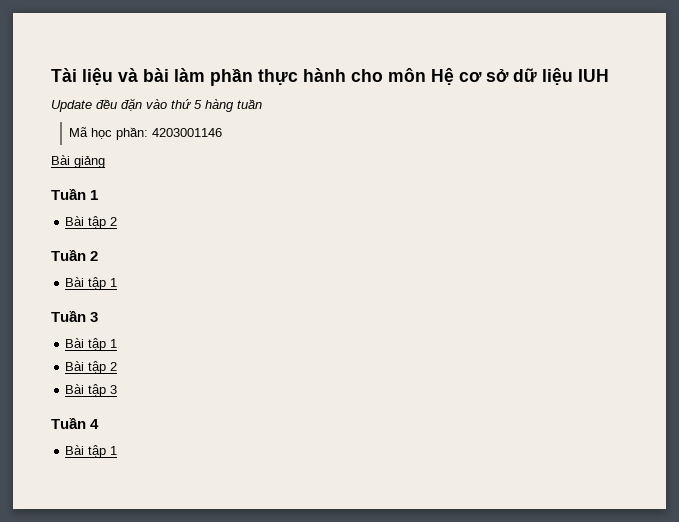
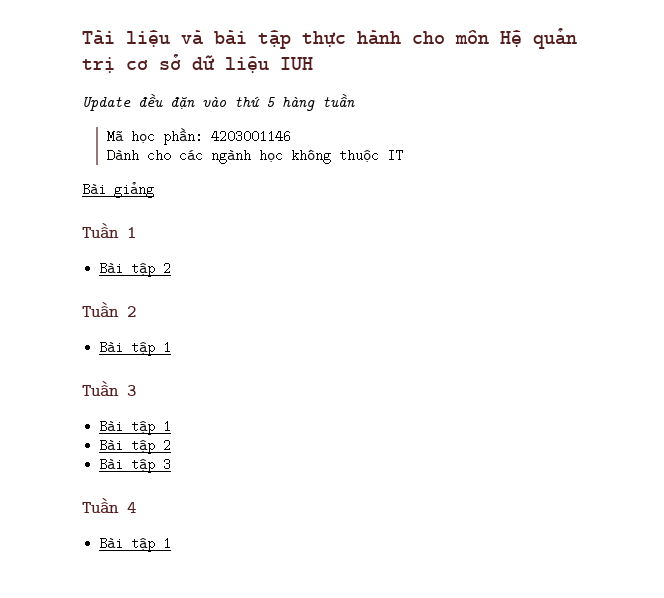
[174,68,253,86] làm phần -> [258,30,291,49] tập
(454, 76) none -> [533,28,577,49] [82,57,115,73] quản trị
(222, 132) none -> [106,149,403,164] // Dành cho các ngành học không thuộc IT

